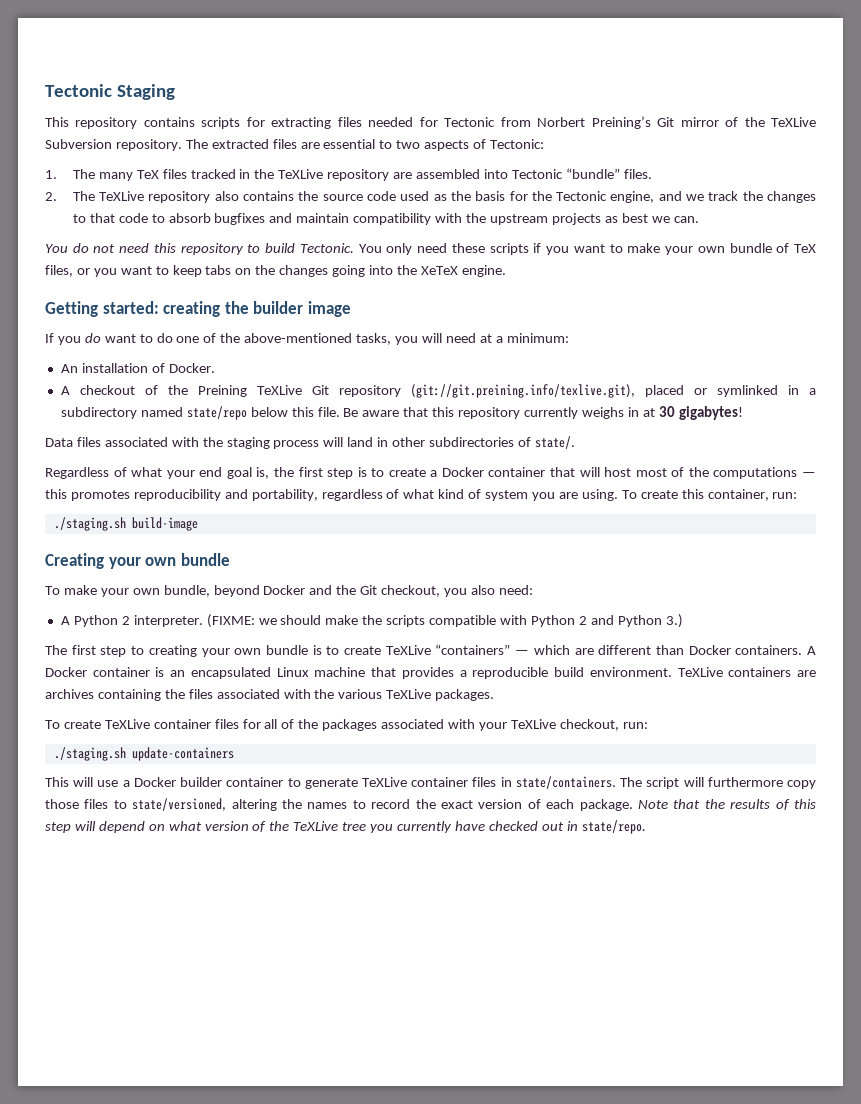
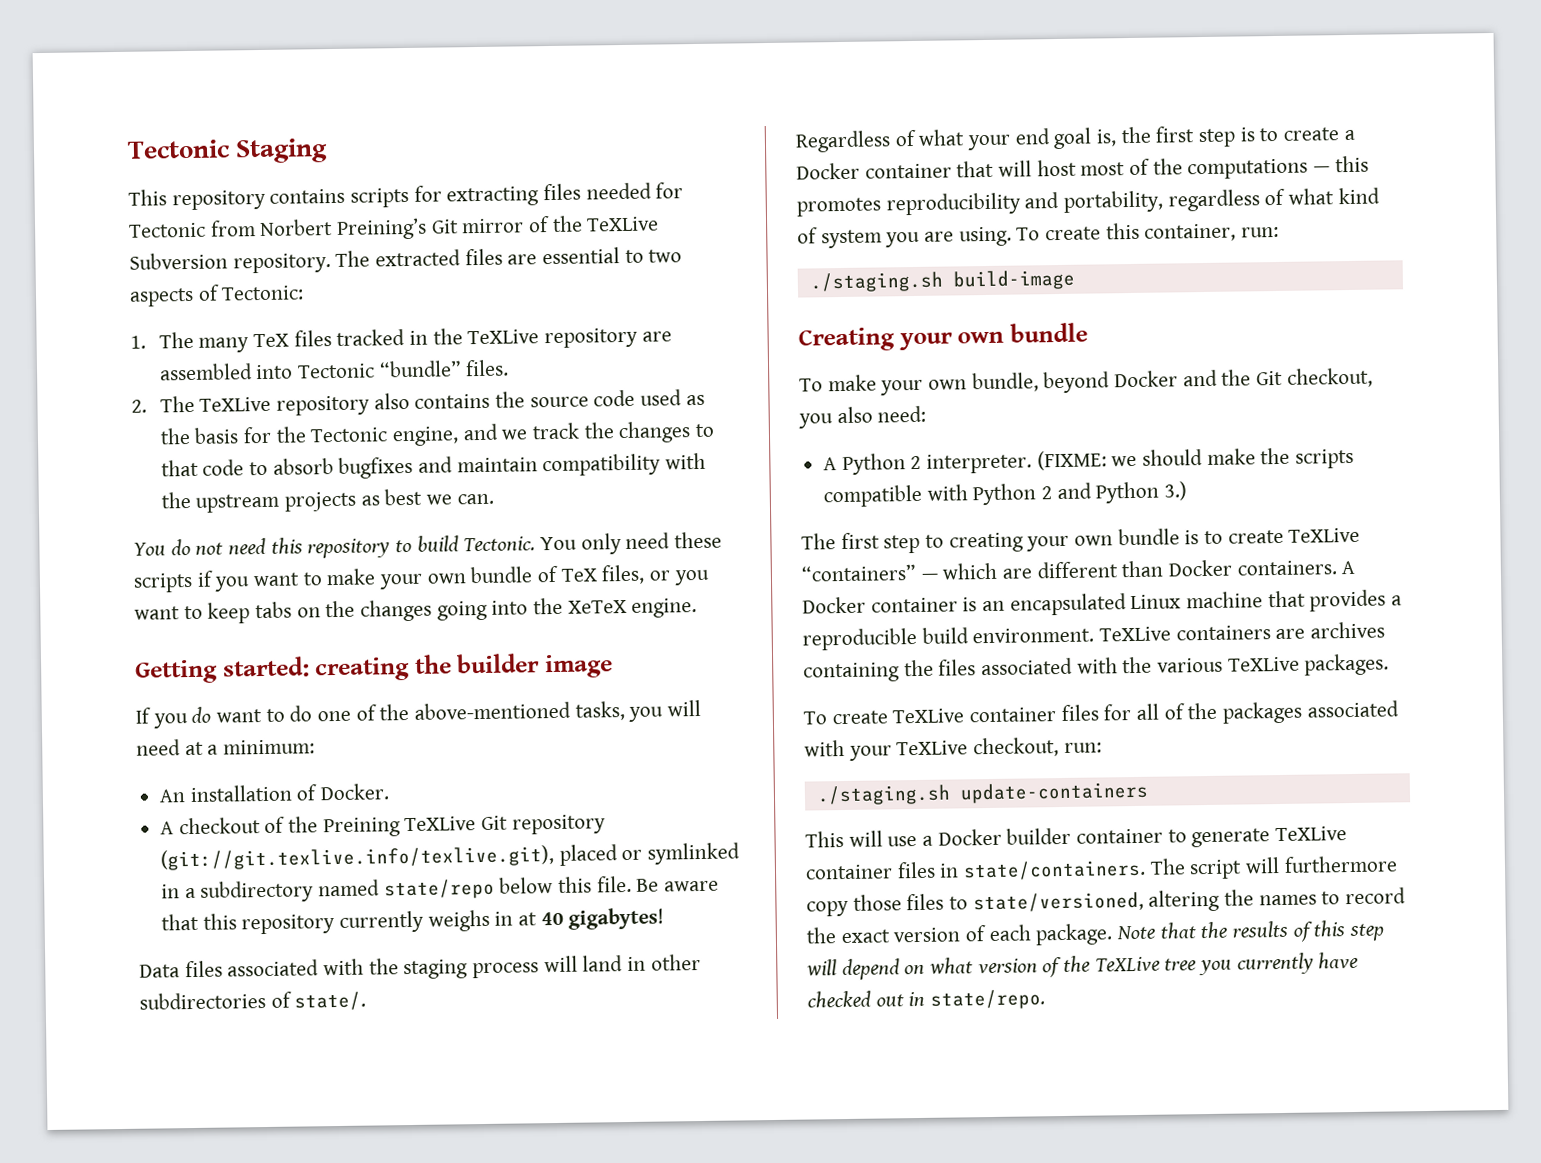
[410,384,635,398] (git://git.preining.info/texlive.git), -> [160,845,555,871] (git://git.texlive.info/texlive.git),
[658,406,675,417] 30 -> [540,911,564,926] 40

